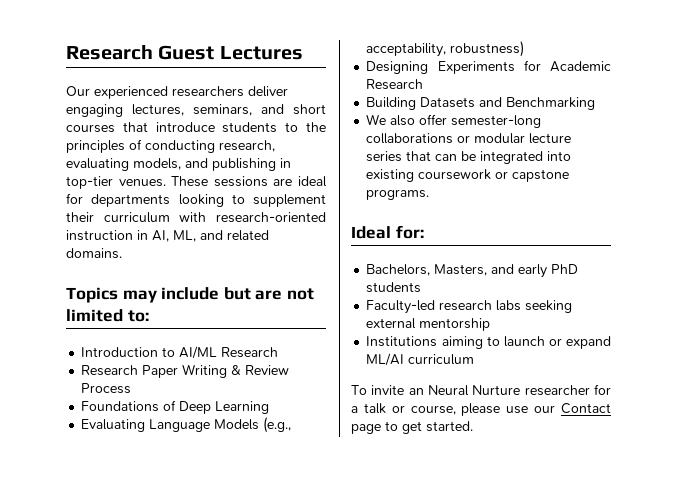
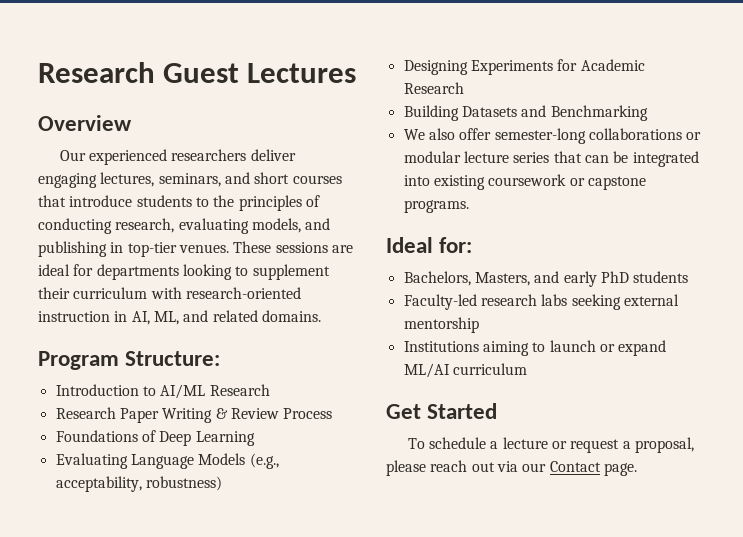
(303, 53) none -> [38,115,132,131] // Overview
[66,287,314,303] [66,309,149,322] Topics may include but are not limited to: -> [38,351,221,370] Program Structure:
(475, 359) none -> [386,403,498,419] // Get Started
[371,384,611,396] [351,403,611,416] [351,421,473,434] invite an Neural Nurture researcher for a talk or course, please use our Contact page to get started. -> [429,437,695,453] [386,460,637,476] schedule a lecture or request a proposal, please reach out via our Contact page.

